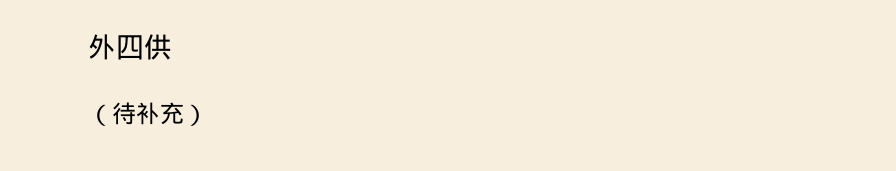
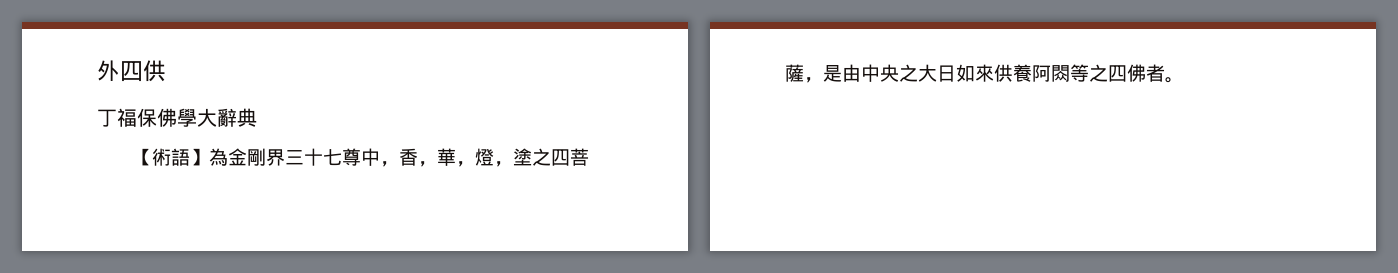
[88,102,208,126] （待补充） -> [97,108,257,127] [133,148,590,167] [785,64,1184,83] 丁福保佛學大辭典 // 【術語】為金剛界三十七尊中，香，華，燈，塗之四菩薩，是由中央之大日如來供養阿閦等之四佛者。

